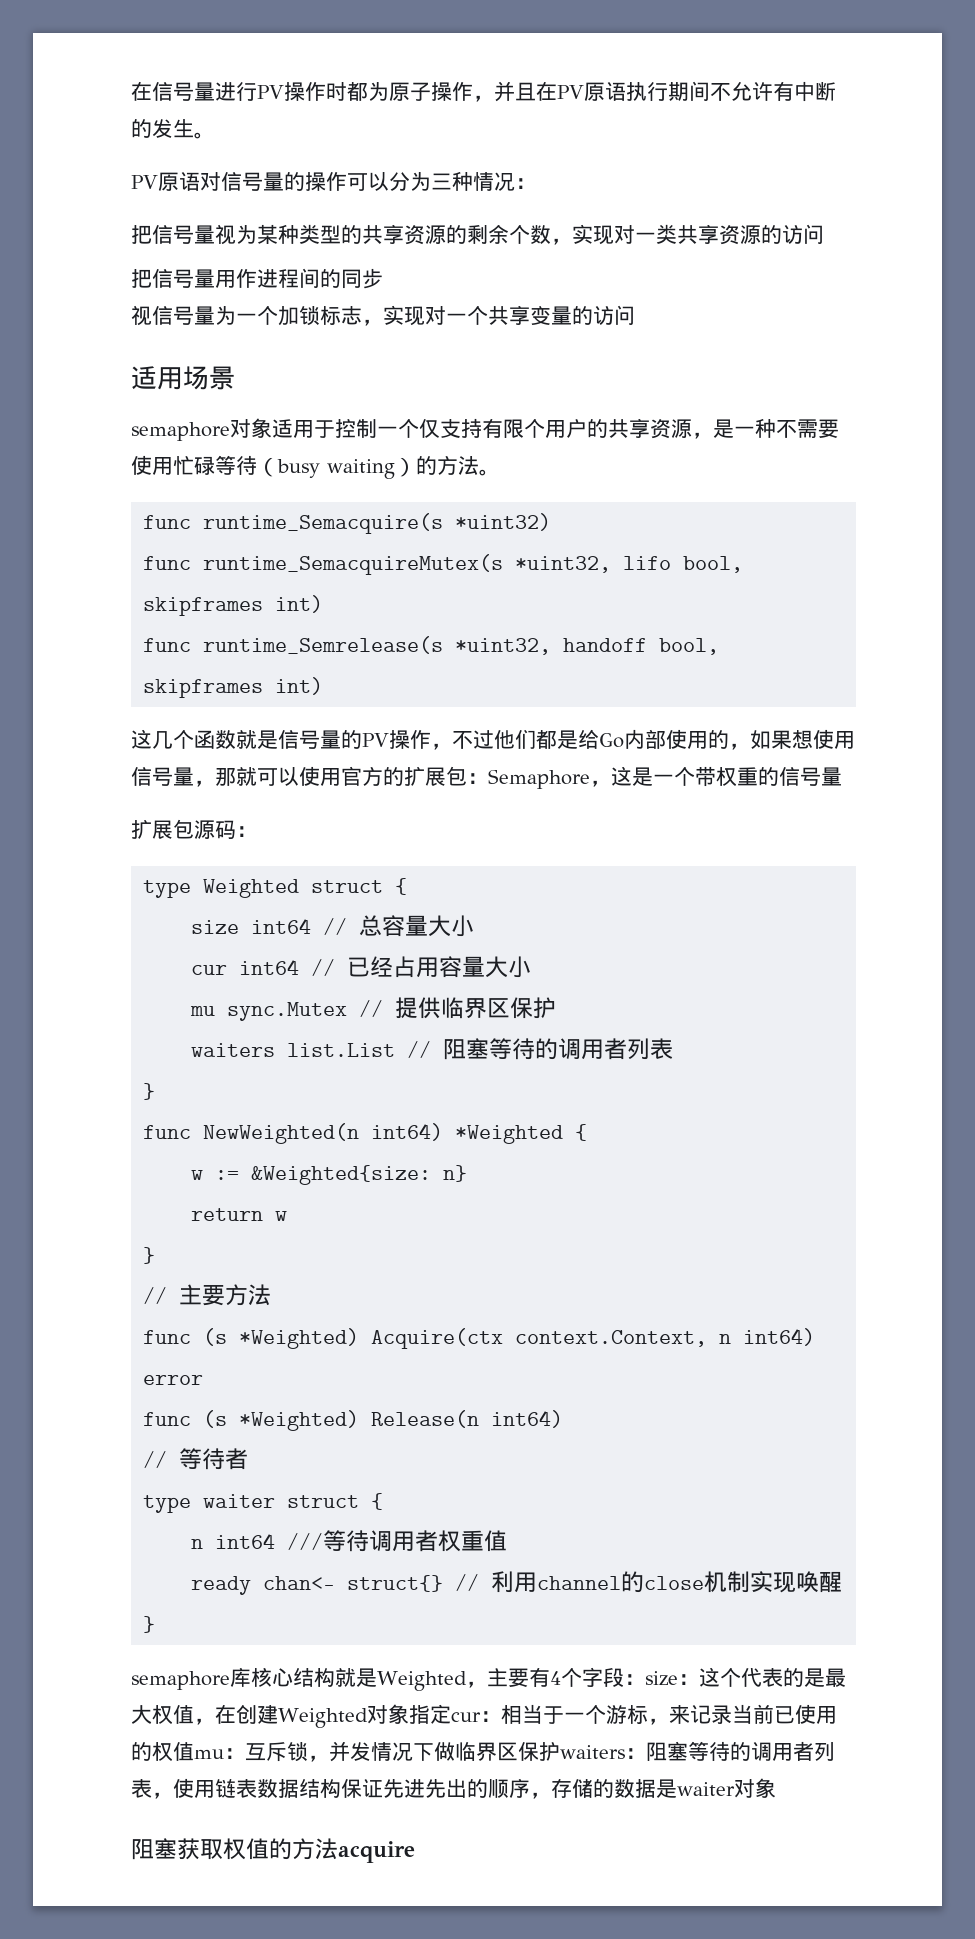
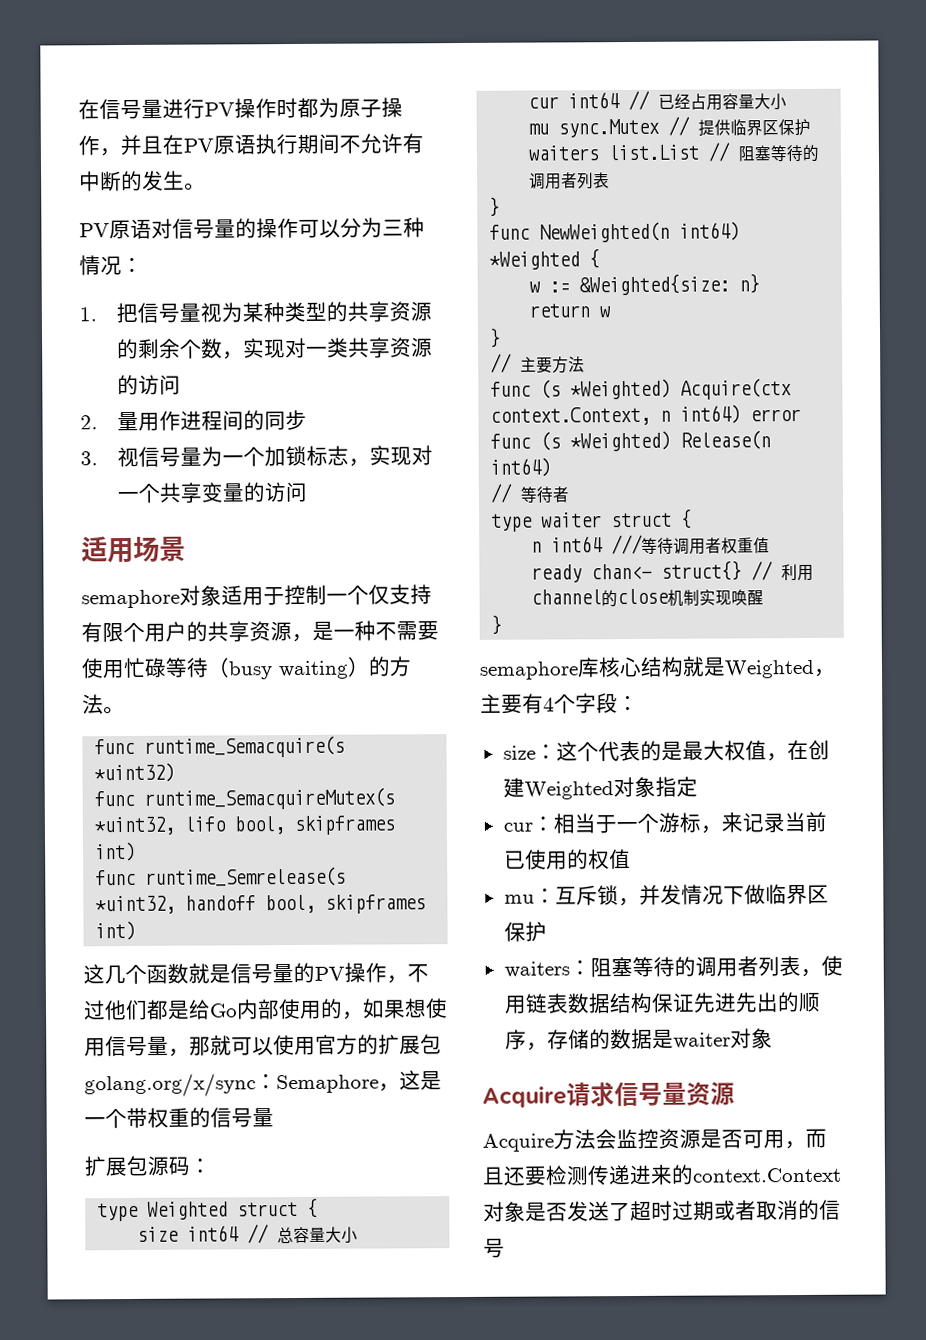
(536, 183) none -> [79,307,97,322] 1.
[131,269,194,288] 把信号 -> [80,415,98,430] 2.
(383, 278) none -> [80,451,98,466] 3.
(467, 776) none -> [84,1073,256,1098] golang.org/x/sync
(645, 1679) none -> (639, 703) //
(451, 1714) none -> (698, 786) //
(194, 1751) none -> (631, 859) //
(560, 1751) none -> (547, 931) //
[131,1838,415,1863] 阻塞获取权值的方法acquire -> [482,1081,735,1108] [482,1128,827,1152] [482,1164,842,1186] [483,1199,841,1222] [483,1238,505,1258] Acquire请求信号量资源 // Acquire方法会监控资源是否可用，而且还要检测传递进来的context.Context对象是否发送了超时过期或者取消的信号

